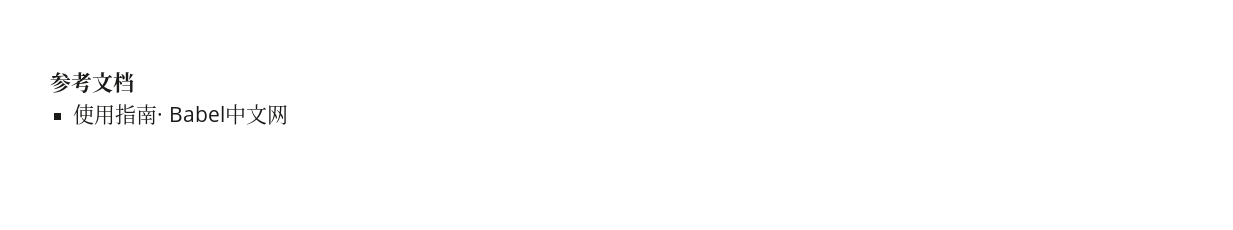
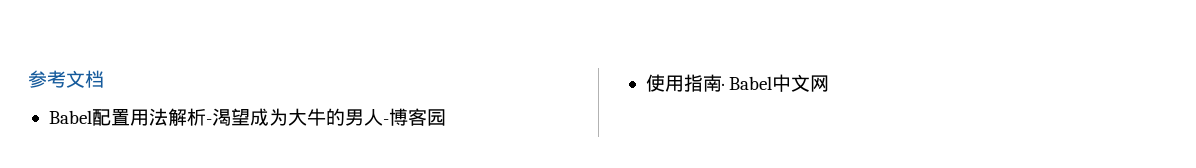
(134, 82) none -> [48,108,446,126] // Babel配置用法解析-渴望成为大牛的男人-博客园

